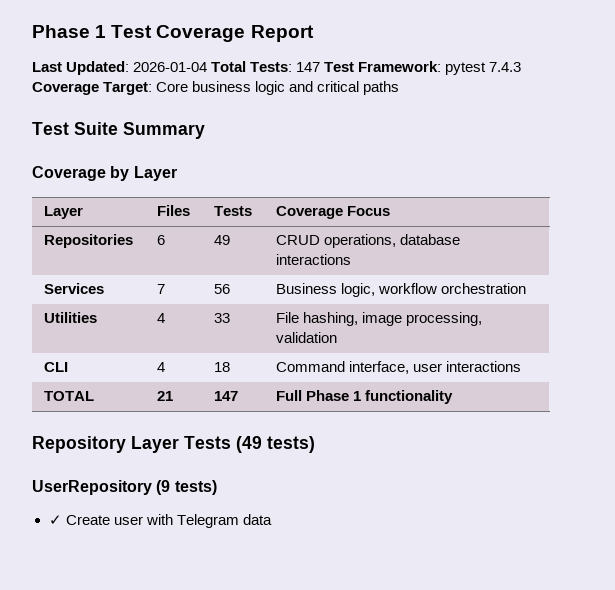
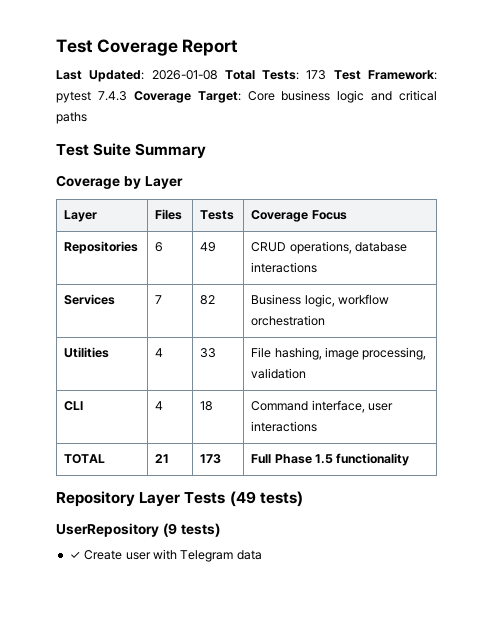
[32,25,107,38] Phase 1 -> (56, 46) none
[133,62,208,72] 2026-01-04 -> [151,70,218,80] 2026-01-08
[296,62,321,72] 147 -> [306,70,327,80] 173
[213,284,230,294] 56 -> [200,295,216,305] 82
[213,391,238,401] 147 -> [200,454,222,464] 173
[352,391,361,401] 1 -> [315,454,334,464] 1.5

